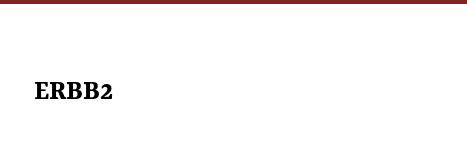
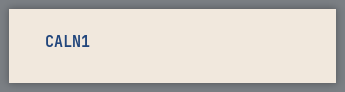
[34,82,113,99] ERBB2 -> [45,35,90,47] CALN1

